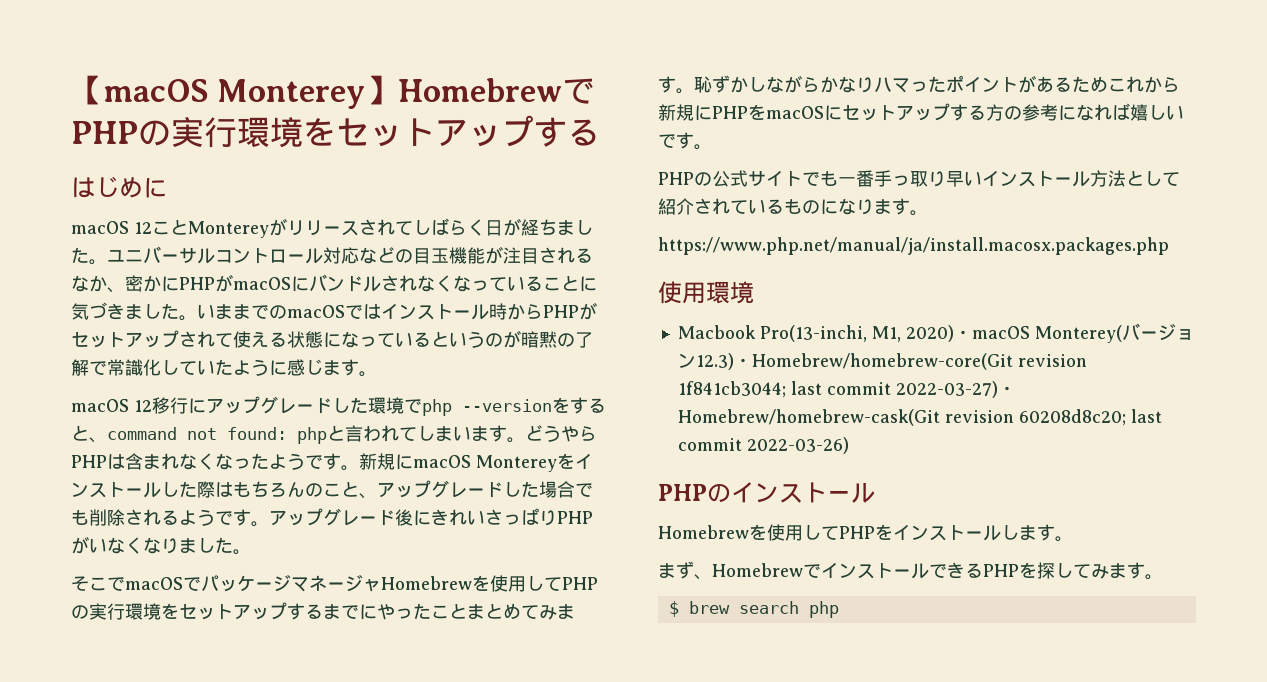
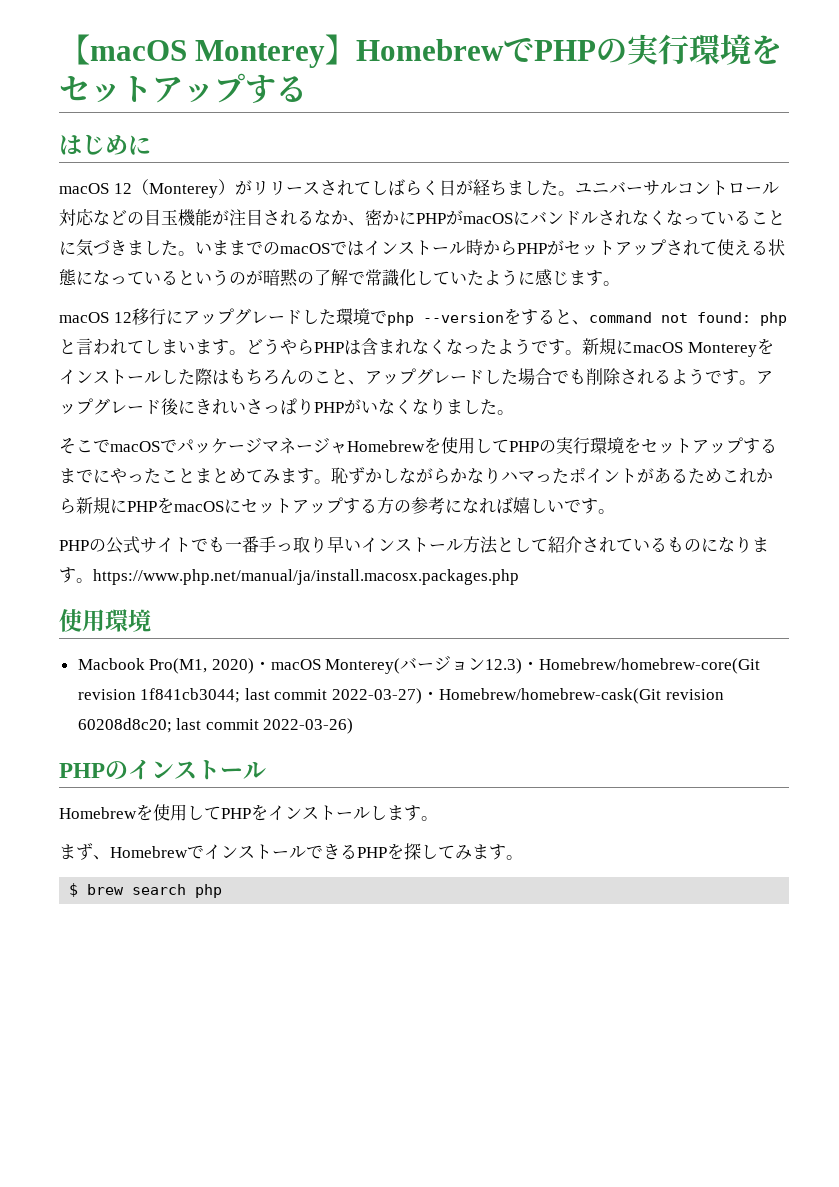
[152,219,269,238] ことMonterey -> [131,179,235,198] （Monterey）
(928, 213) // -> (93, 580) none
[759,325,901,342] Pro(13-inchi, M1, -> [149,658,208,674] Pro(M1,

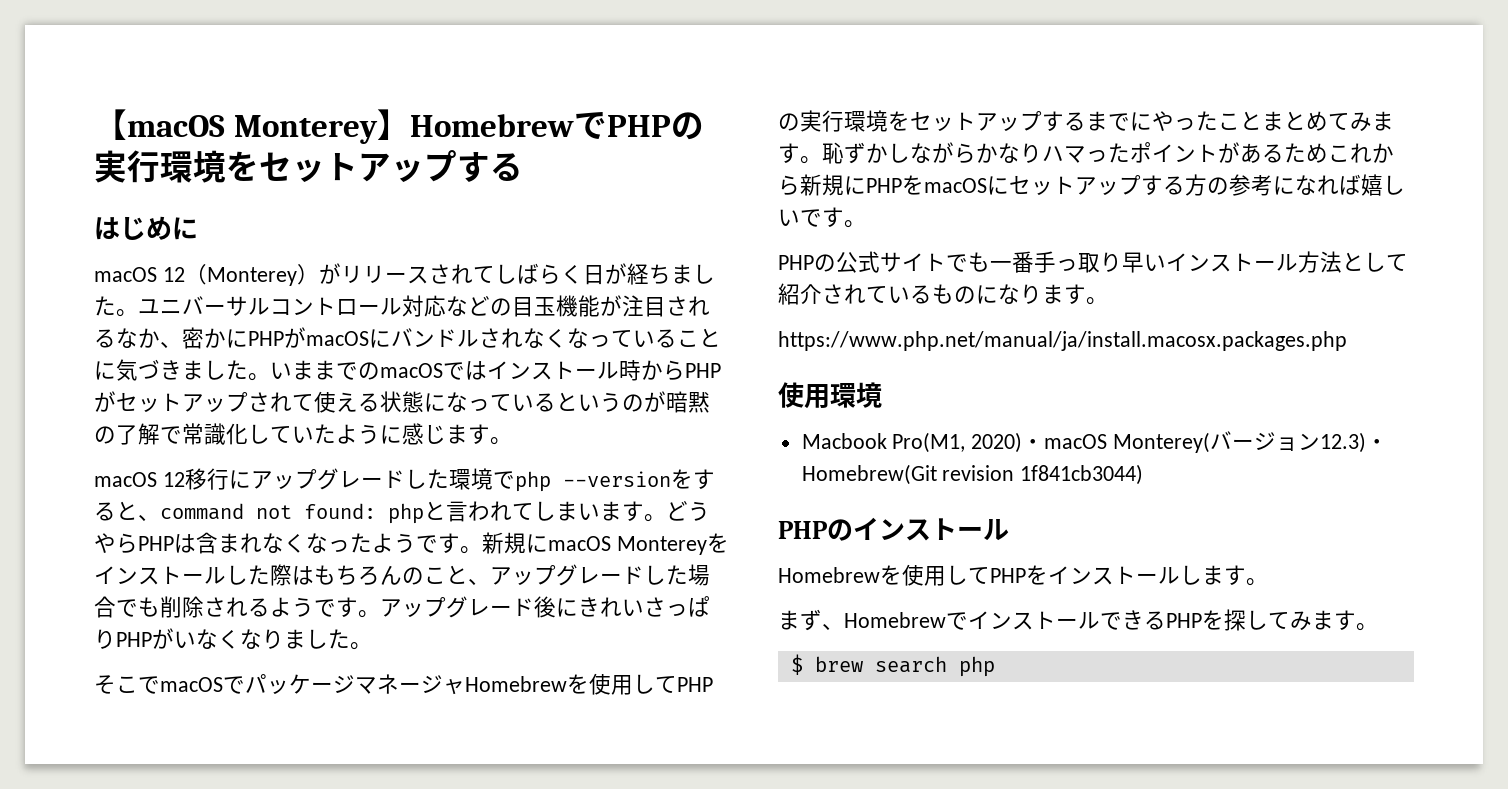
(93, 580) none -> (1108, 301) //
[539,658,761,674] [77,688,724,704] [77,718,354,734] Homebrew/homebrew-core(Git revision 1f841cb3044; last commit 2022-03-27)・Homebrew/homebrew-cask(Git revision 60208d8c20; last commit 2022-03-26) -> [801,464,1144,485] Homebrew(Git revision 1f841cb3044)

